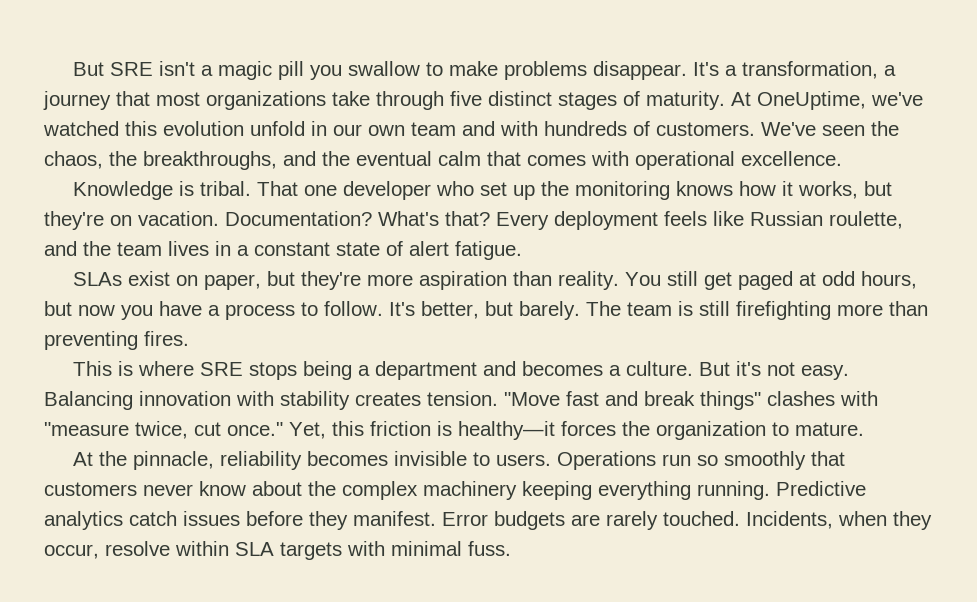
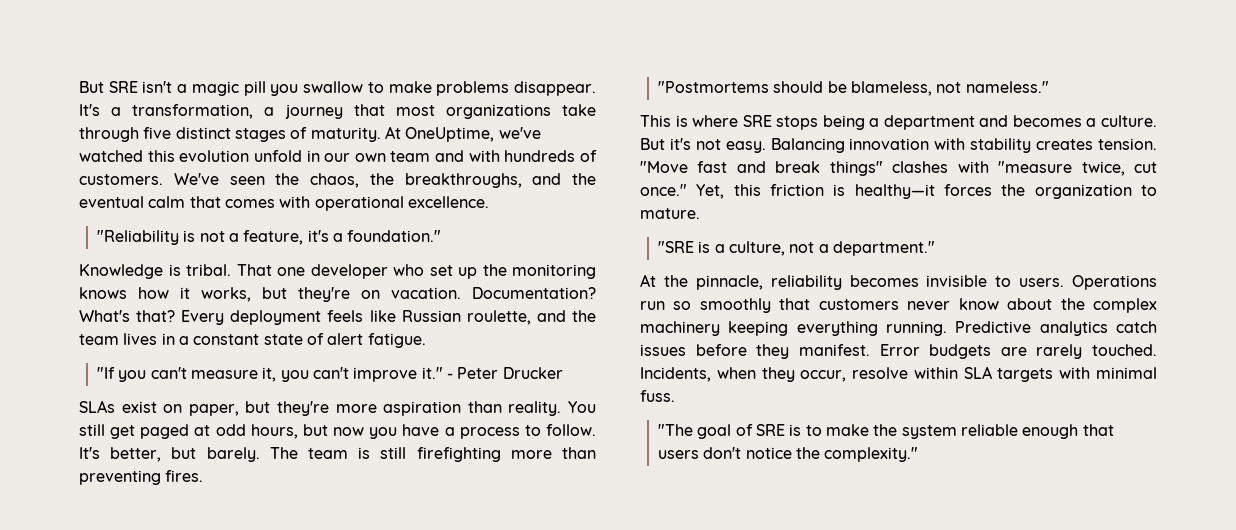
(842, 158) none -> [97,230,442,245] // "Reliability is not a feature, it's a foundation."
(522, 250) none -> [97,367,563,382] // "If you can't measure it, you can't improve it." - Peter Drucker
(189, 338) none -> [658,81,1049,96] // "Postmortems should be blameless, not nameless."
(864, 429) none -> [658,241,936,256] // "SRE is a culture, not a department."
(511, 548) none -> [658,424,1114,439] [658,447,919,462] // "The goal of SRE is to make the system reliable enough that users don't notice the complexity."

